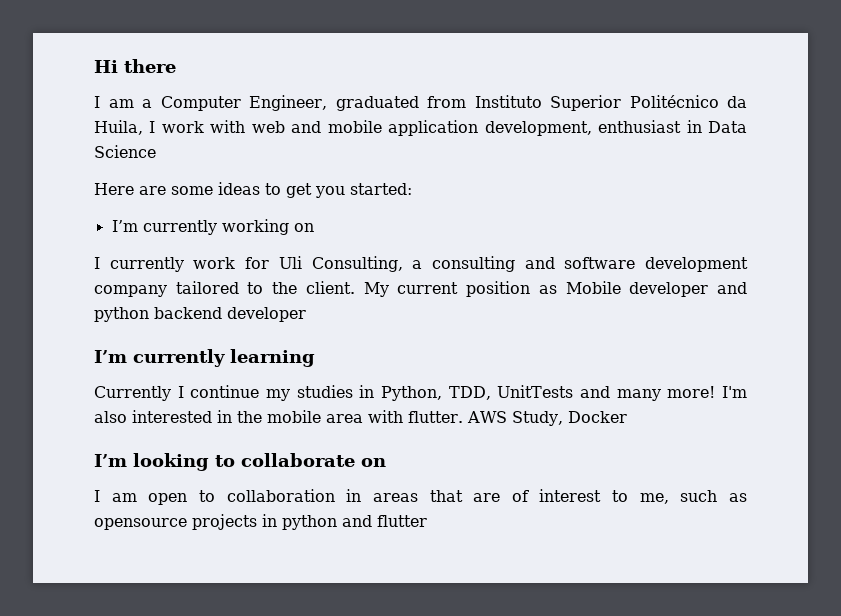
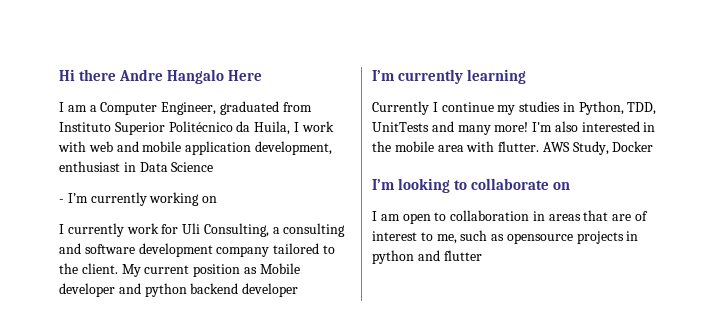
(176, 66) none -> [118,69,262,84] Andre Hangalo Here
[94,182,412,198] Here are some ideas to get you started: // -> [59,199,64,203] -

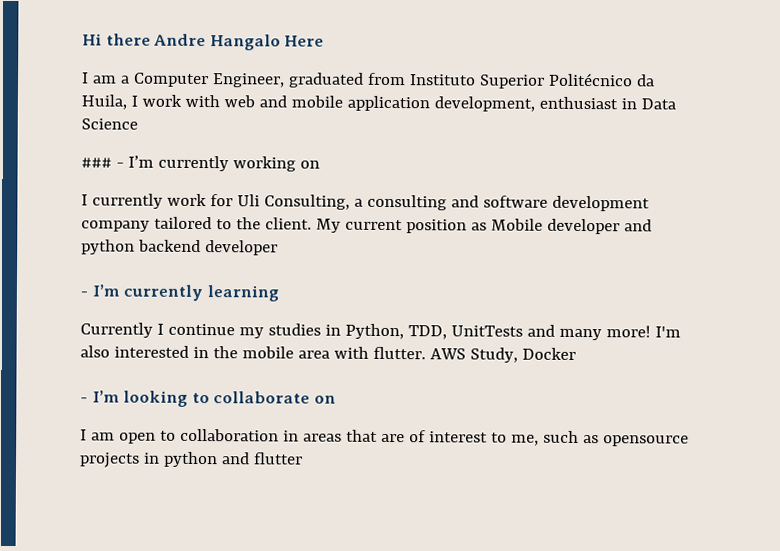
(214, 167) none -> [81,157,112,168] ###
(299, 290) none -> [80,291,88,297] -
(654, 146) none -> [80,397,88,403] -

